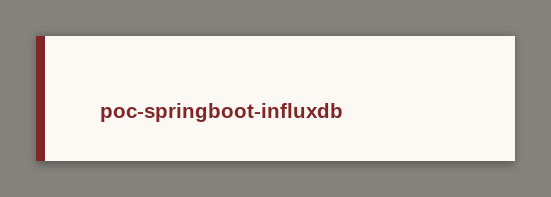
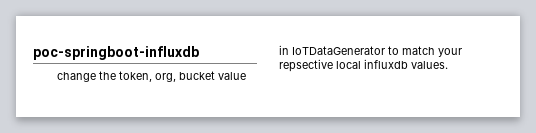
(343, 112) none -> [57,71,247,82] [279,45,462,57] [279,59,448,72] // change the token, org, bucket value in IoTDataGenerator to match your repsective local influxdb values.

